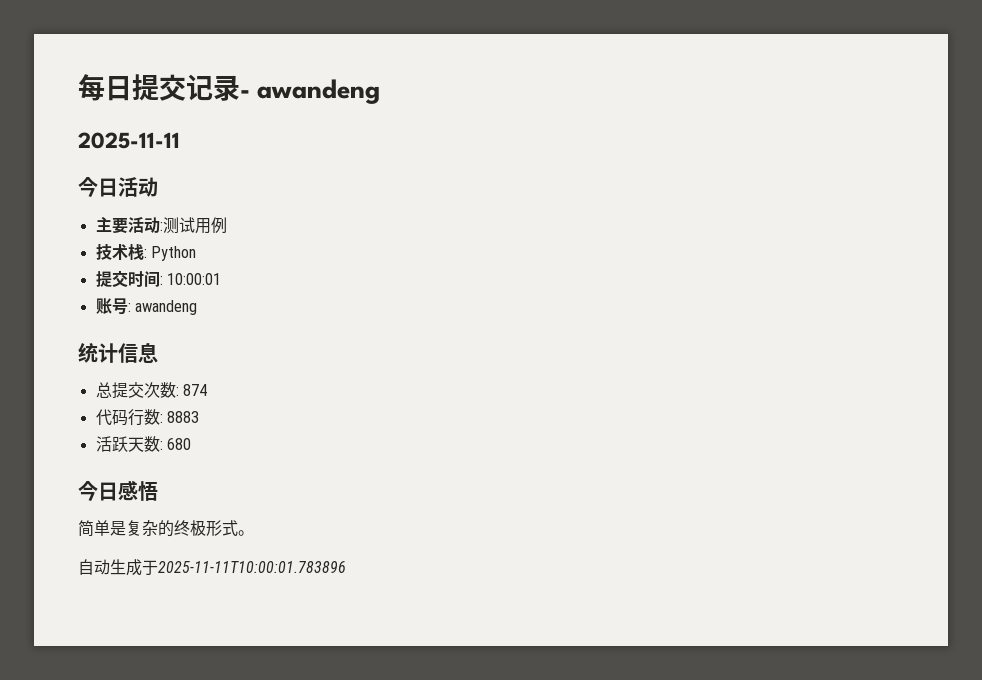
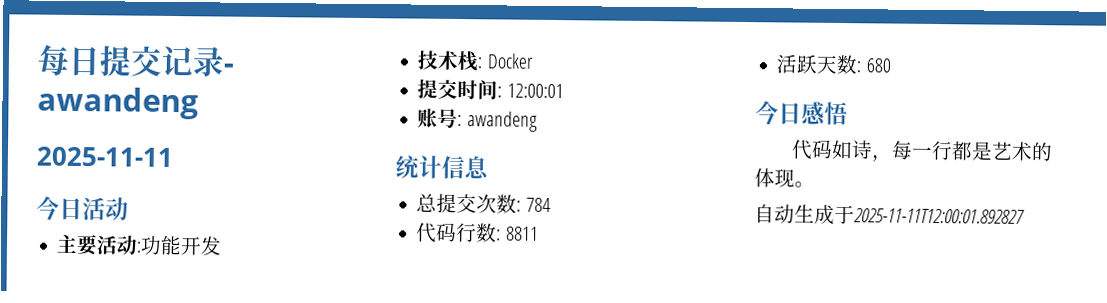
[162,217,227,234] 测试用例 -> [140,235,223,256] 功能开发
[150,246,196,261] Python -> [486,53,534,69] Docker
[166,273,221,285] 10:00:01 -> [506,83,564,99] 12:00:01
[182,384,207,396] 874 -> [525,197,551,212] 784
[166,411,199,423] 8883 -> [505,226,539,241] 8811
[78,520,238,537] 简单是复杂的终极形式 -> [791,139,1054,162] [754,168,795,188] 代码如诗，每一行都是艺术的体现
[158,561,346,573] 2025-11-11T10:00:01.783896 -> [853,208,1025,224] 2025-11-11T12:00:01.892827

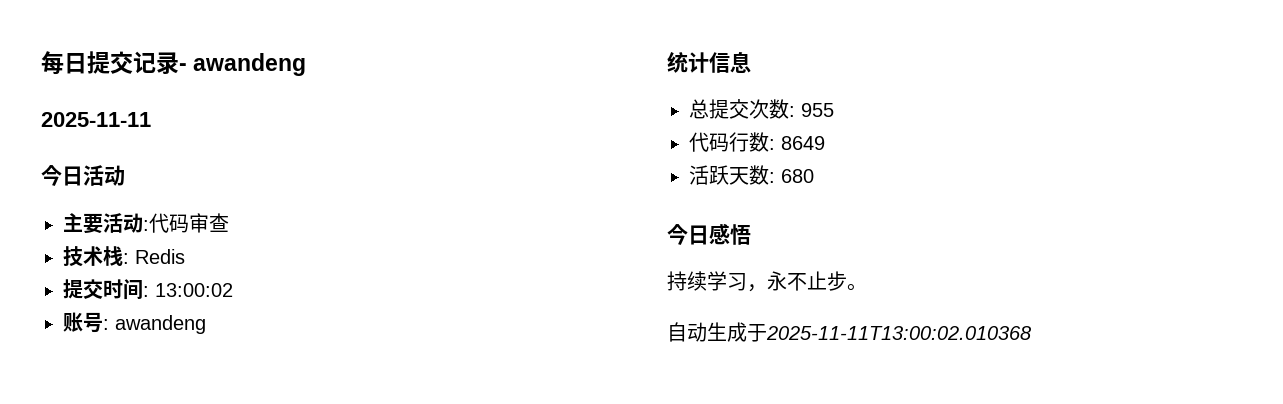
[140,235,223,256] 功能开发 -> [149,213,229,233] 代码审查
[486,53,534,69] Docker -> [135,249,185,264] Redis
[506,83,564,99] 12:00:01 -> [155,283,233,297] 13:00:02
[525,197,551,212] 784 -> [801,103,834,117] 955
[505,226,539,241] 8811 -> [781,136,825,150] 8649
[791,139,1054,162] [754,168,795,188] 代码如诗，每一行都是艺术的体现 -> [667,271,847,292] 持续学习，永不止步
[853,208,1025,224] 2025-11-11T12:00:01.892827 -> [766,326,1031,340] 2025-11-11T13:00:02.010368

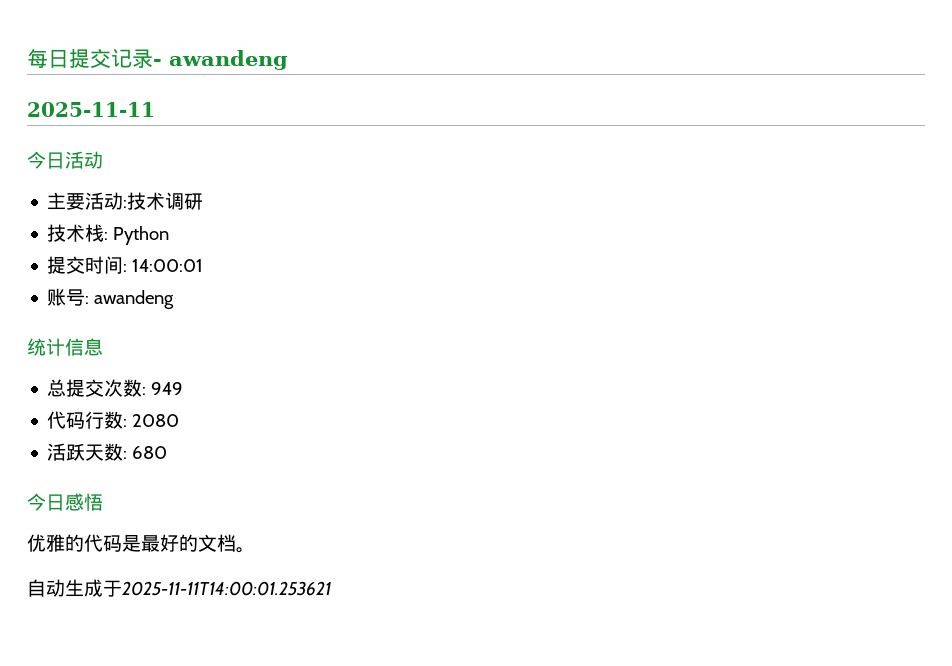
[149,213,229,233] 代码审查 -> [127,192,204,210] 技术调研
[135,249,185,264] Redis -> [113,226,170,245] Python
[155,283,233,297] 13:00:02 -> [132,259,204,272] 14:00:01
[801,103,834,117] 955 -> [151,382,184,395] 949
[781,136,825,150] 8649 -> [132,414,180,427] 2080
[667,271,847,292] 持续学习，永不止步 -> [27,534,236,552] 优雅的代码是最好的文档
[766,326,1031,340] 2025-11-11T13:00:02.010368 -> [122,581,331,596] 2025-11-11T14:00:01.253621

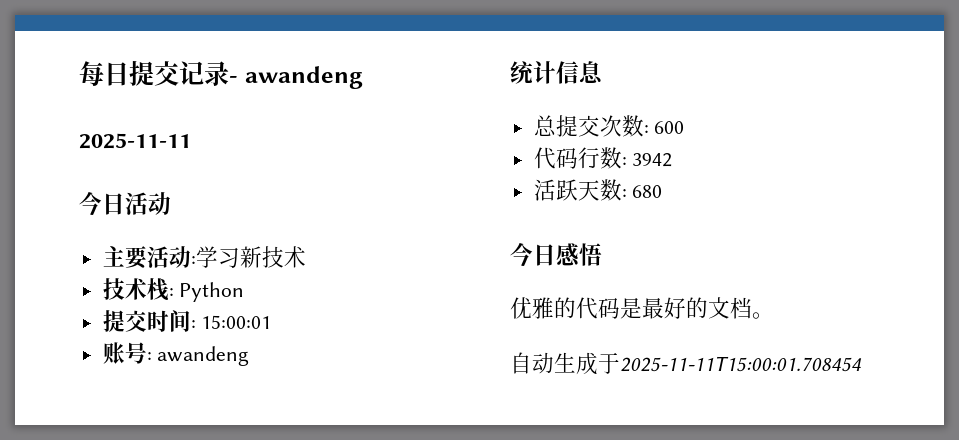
[127,192,204,210] 技术调研 -> [195,246,306,268] 学习新技术
[132,259,204,272] 14:00:01 -> [201,315,272,329] 15:00:01
[151,382,184,395] 949 -> [654,121,685,134] 600
[132,414,180,427] 2080 -> [632,153,673,167] 3942
[122,581,331,596] 2025-11-11T14:00:01.253621 -> [620,356,862,372] 2025-11-11T15:00:01.708454

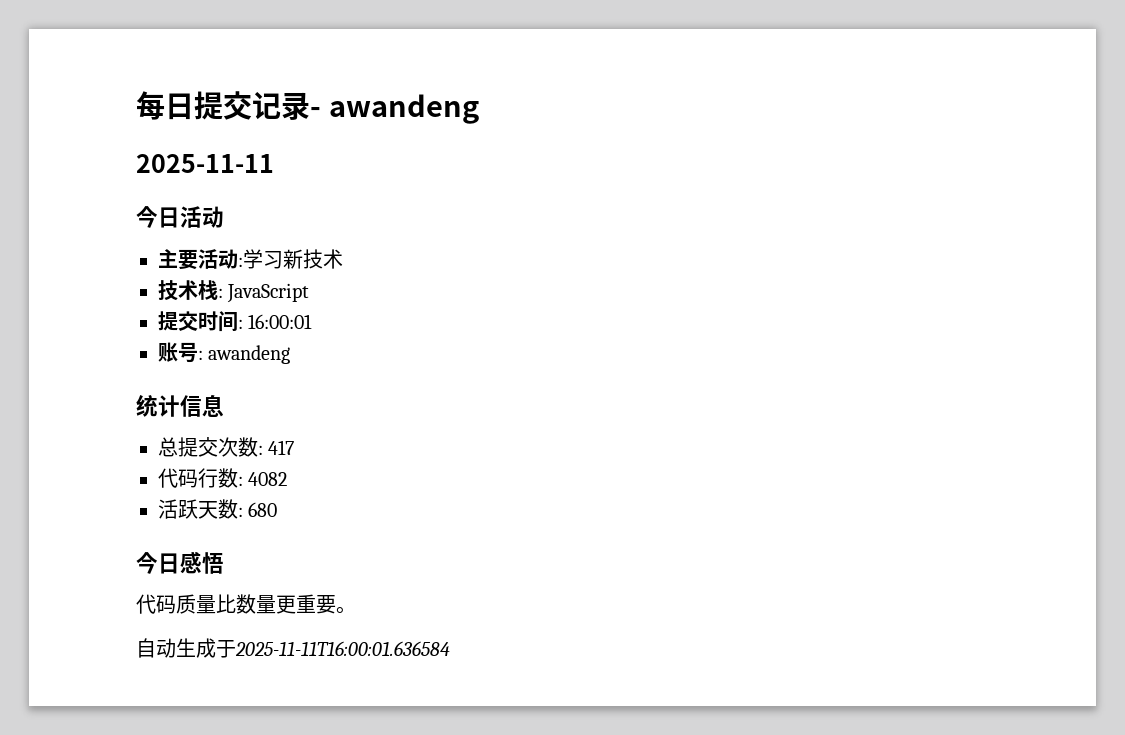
[179,282,245,302] Python -> [227,283,310,303] JavaScript
[201,315,272,329] 15:00:01 -> [248,314,313,329] 16:00:01
[654,121,685,134] 600 -> [268,440,295,455] 417
[632,153,673,167] 3942 -> [248,472,288,486] 4082
[510,297,752,319] 优雅的代码是最好的文档 -> [136,594,336,614] 代码质量比数量更重要
[620,356,862,372] 2025-11-11T15:00:01.708454 -> [235,641,450,656] 2025-11-11T16:00:01.636584

